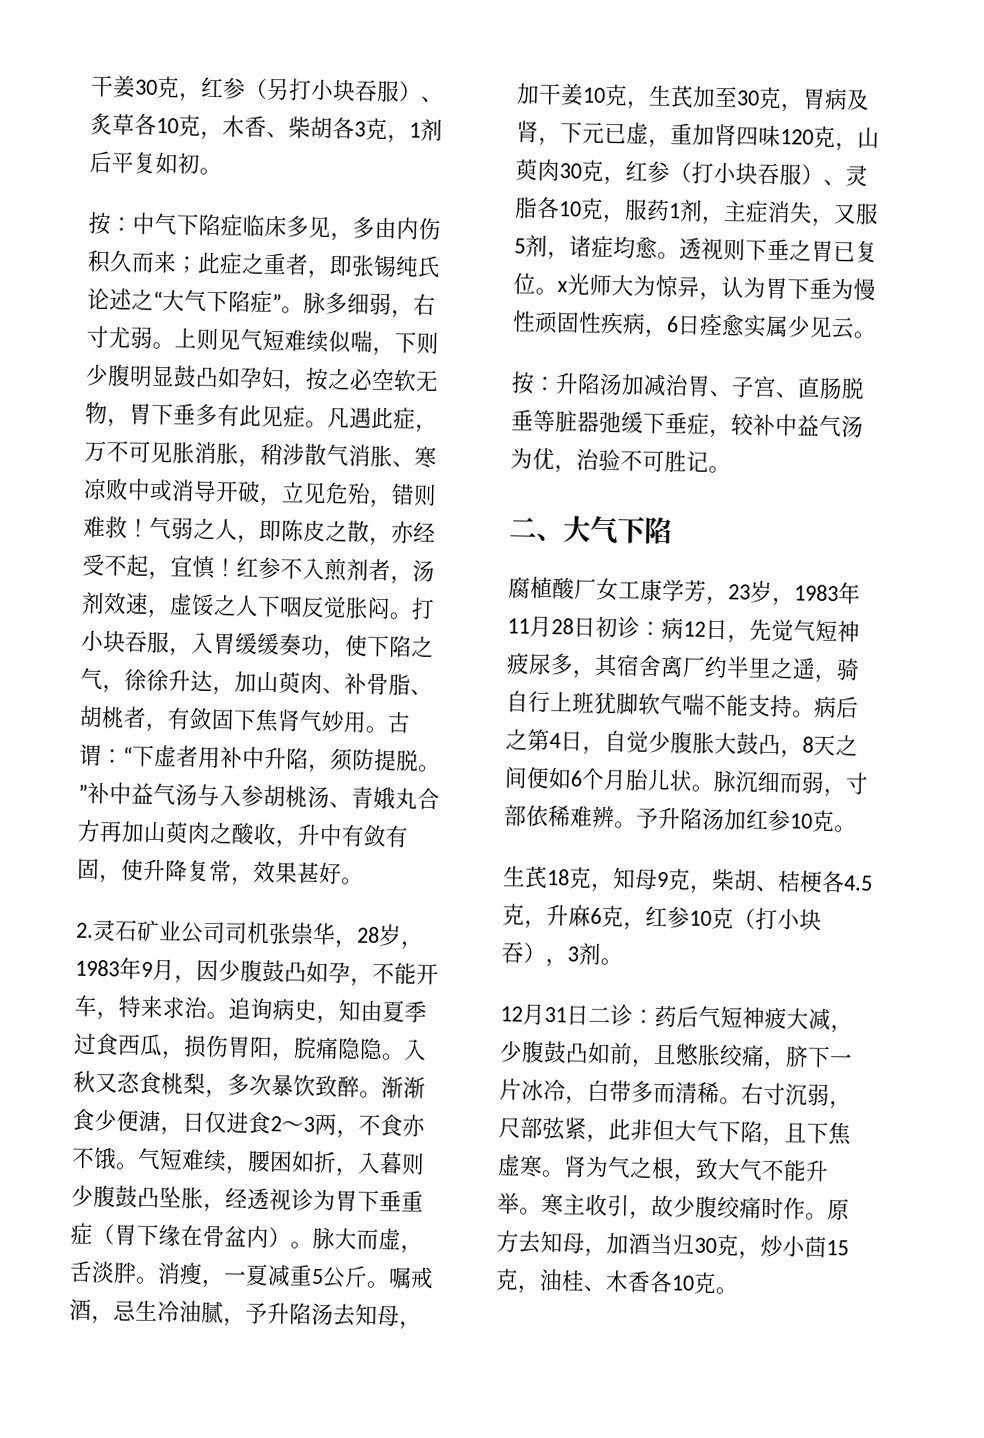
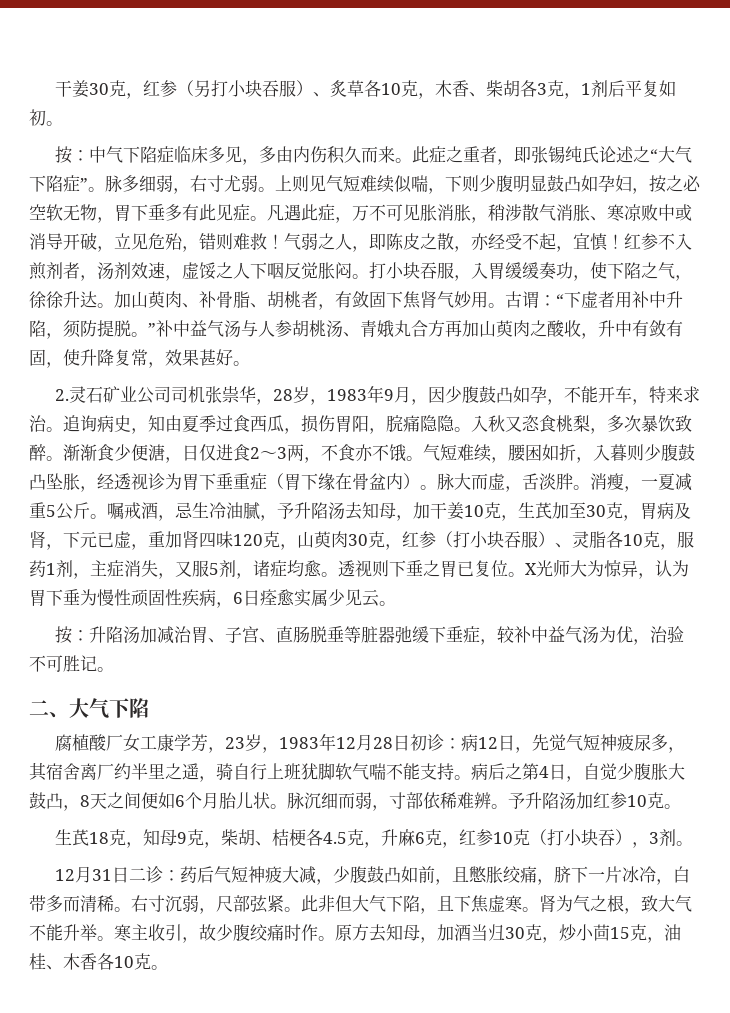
[175,256,199,273] ； -> [395,158,413,163] 。
[212,687,235,696] ， -> [97,303,114,308] 。
[219,784,242,807] 入 -> [258,320,275,337] 人
[557,281,568,293] x -> [525,563,537,575] X
[507,618,530,634] 11 -> [336,737,357,749] 12
[586,1134,609,1144] ， -> [284,907,301,912] 。

